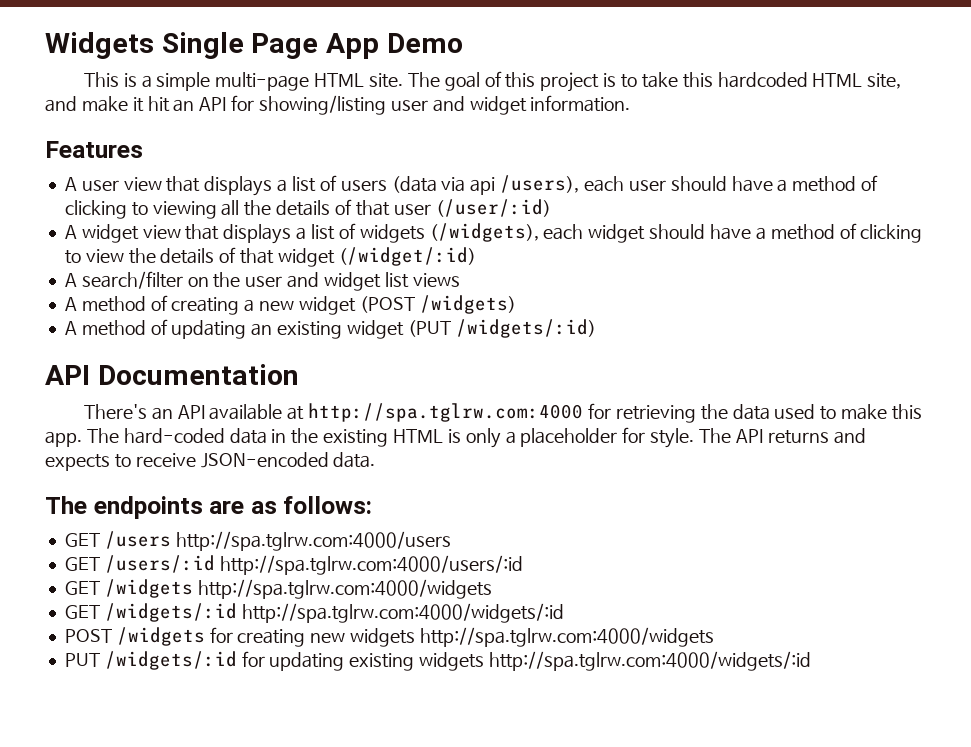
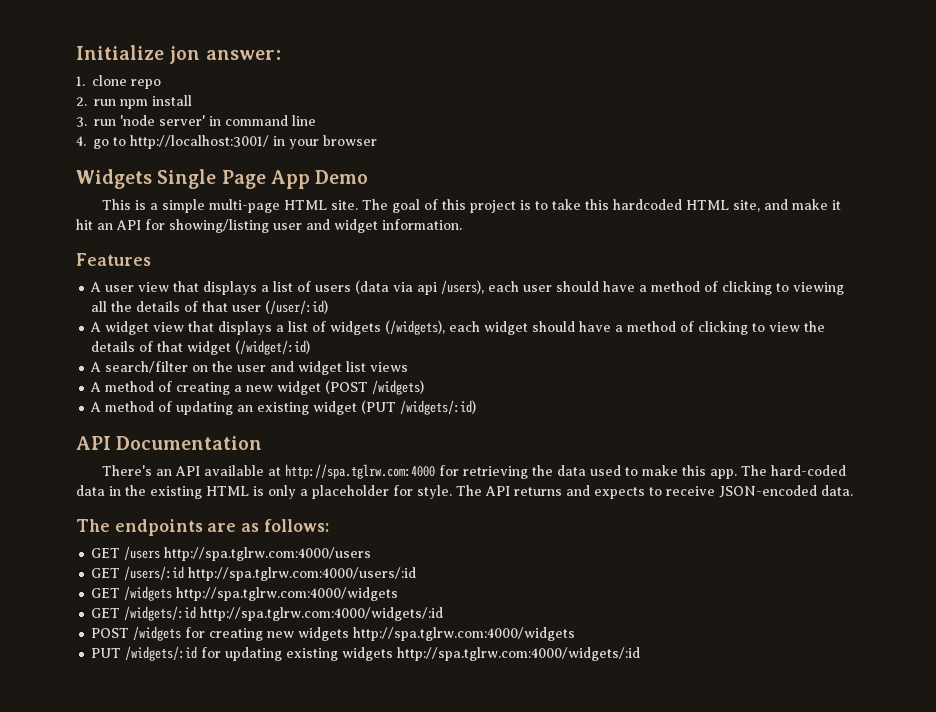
(45, 45) none -> [76,45,281,64] [76,75,162,89] [76,95,192,109] [76,115,316,127] [76,135,377,149] Initialize jon answer: // 1. clone repo // 2. run npm install // 3. run 'node server' in command line // 4. go to http://localhost:3001/ in your browser //

